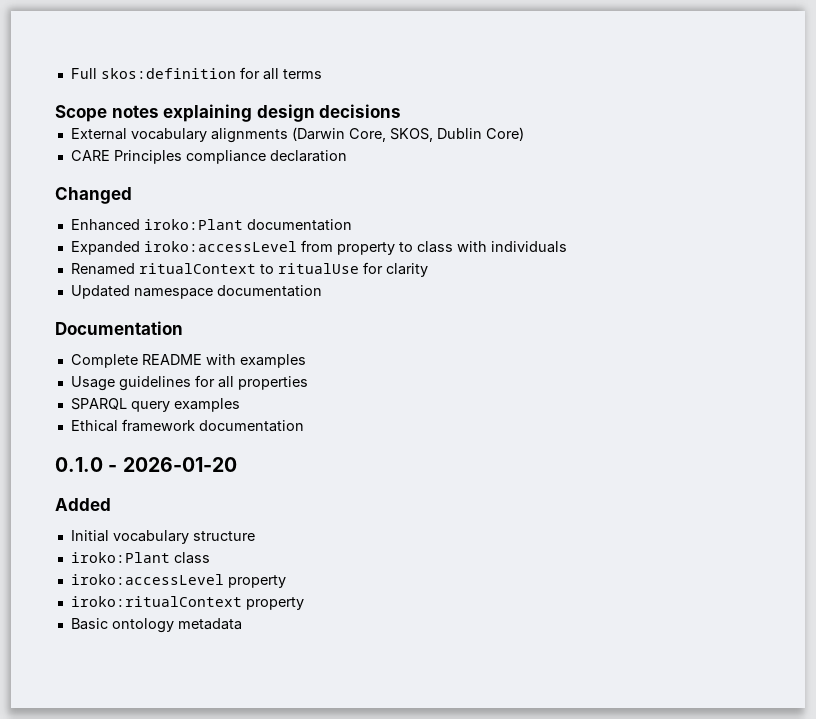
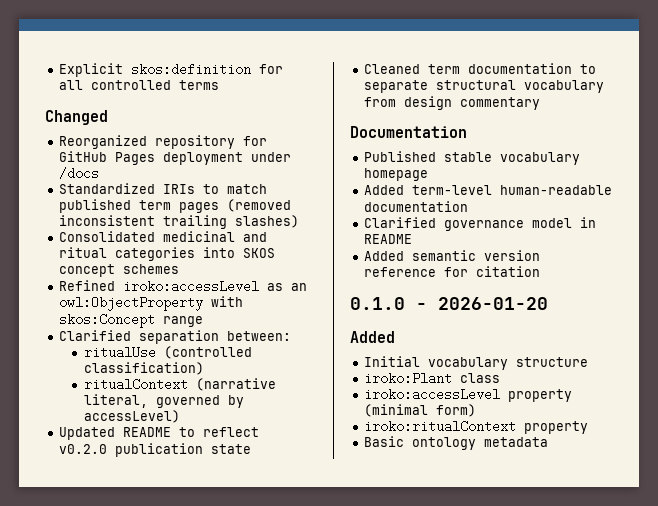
[70,68,97,79] Full -> [59,63,124,77] Explicit
(279, 74) none -> [91,80,172,90] controlled
[55,104,402,122] [70,127,524,143] [70,150,347,164] [55,187,132,204] [70,219,352,231] [70,240,567,255] [70,262,428,277] [70,285,322,299] [55,321,183,335] [70,354,306,368] [70,375,308,391] [70,398,240,412] [70,419,304,432] Scope notes explaining design decisions // External vocabulary alignments (Darwin Core, SKOS, Dublin Core) // CARE Principles compliance declaration // Changed // Enhanced iroko:Plant documentation // Expanded iroko:accessLevel from property to class with individuals // Renamed ritualContext to ritualUse for clarity // Updated namespace documentation // Documentation // Complete README with examples // Usage guidelines for all properties // SPARQL query examples // Ethical framework documentation -> [45,110,108,125] [59,135,268,149] [59,151,292,165] [59,167,100,180] [59,183,268,194] [59,199,292,213] [59,215,300,229] [59,231,268,242] [59,247,276,261] [59,264,180,277] [59,280,308,293] [59,296,244,311] [59,313,204,328] [59,330,292,344] [83,346,252,359] [83,362,204,375] [83,378,276,391] [83,394,244,408] [83,410,180,423] [59,427,260,440] [59,443,252,457] [364,63,597,74] [364,80,605,93] [364,96,541,110] [350,126,467,138] [364,151,581,165] [364,168,429,181] [364,185,613,195] [364,201,469,212] [364,217,597,231] [364,234,413,244] [364,250,541,261] [364,266,541,277] Changed // Reorganized repository for GitHub Pages deployment under /docs // Standardized IRIs to match published term pages (removed inconsistent trailing slashes) // Consolidated medicinal and ritual categories into SKOS concept schemes // Refined iroko:accessLevel as an owl:ObjectProperty with skos:Concept range // Clarified separation between: // ritualUse (controlled classification) // ritualContext (narrative literal, governed by accessLevel) // Updated README to reflect v0.2.0 publication state // Cleaned term documentation to separate structural vocabulary from design commentary // Documentation // Published stable vocabulary homepage // Added term-level human-readable documentation // Clarified governance model in README // Added semantic version reference for citation
(286, 581) none -> [364,404,477,417] (minimal form)

